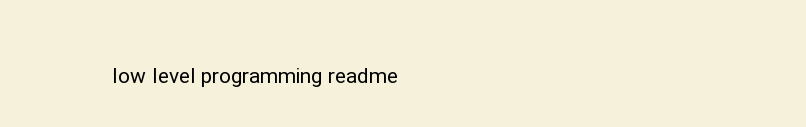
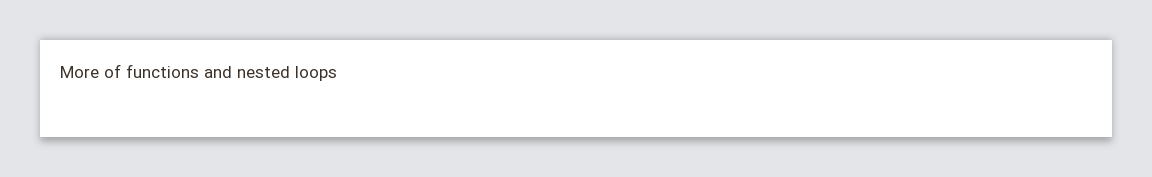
[112,68,399,87] low level programming readme -> [60,64,337,81] More of functions and nested loops

